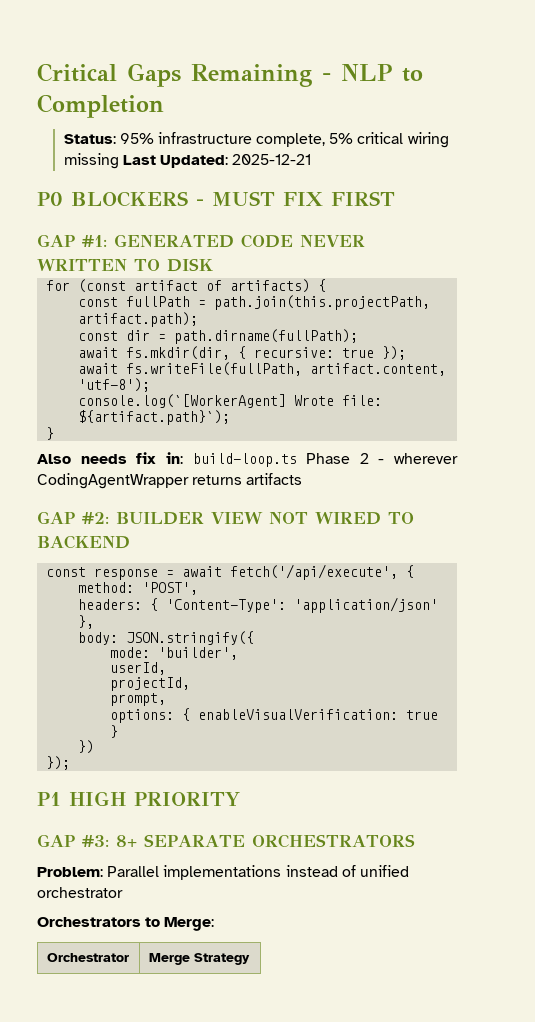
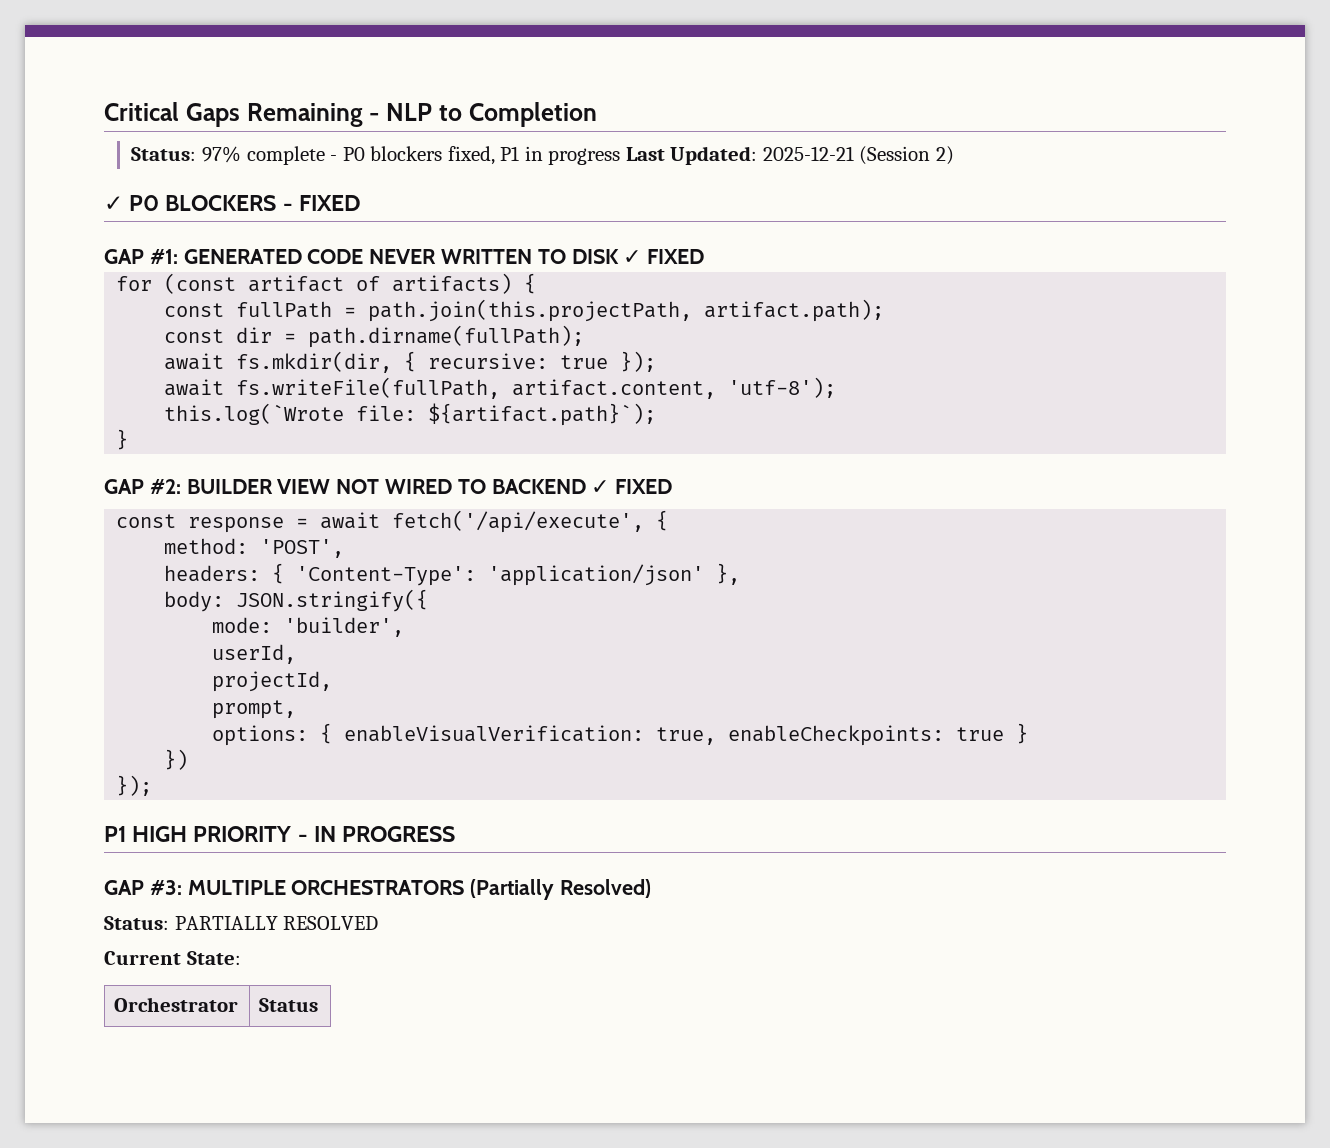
[119,132,449,148] [63,153,312,169] [37,191,395,207] 95% infrastructure complete, 5% critical wiring missing Last Updated: 2025-12-21 // P0 BLOCKERS - MUST FIX FIRST -> [201,146,954,165] [104,195,361,211] 97% complete - P0 blockers fixed, P1 in progress Last Updated: 2025-12-21 (Session 2) // ✓ P0 BLOCKERS - FIXED
(213, 265) none -> [623,249,705,264] ✓ FIXED
[78,394,335,408] console.log(`[WorkerAgent] Wrote -> [164,403,345,425] this.log(`Wrote
[37,452,458,467] [37,473,303,489] // Also needs fix in: build-loop.ts Phase 2 - wherever CodingAgentWrapper returns artifacts -> (129, 439) none
(130, 542) none -> [591,479,673,494] ✓ FIXED
(399, 714) none -> [656,725,945,746] true, enableCheckpoints:
(240, 799) none -> [297,826,456,842] - IN PROGRESS
[116,834,245,847] 8+ SEPARATE -> [187,880,286,895] MULTIPLE
[37,865,409,880] [37,887,123,898] [37,917,215,931] // Problem: Parallel implementations instead of unified orchestrator // Orchestrators to Merge: -> [470,879,651,900] [104,916,379,930] [104,951,241,965] (Partially Resolved) // Status: PARTIALLY RESOLVED // Current State:
[148,953,250,965] Merge Strategy -> [259,998,319,1012] Status

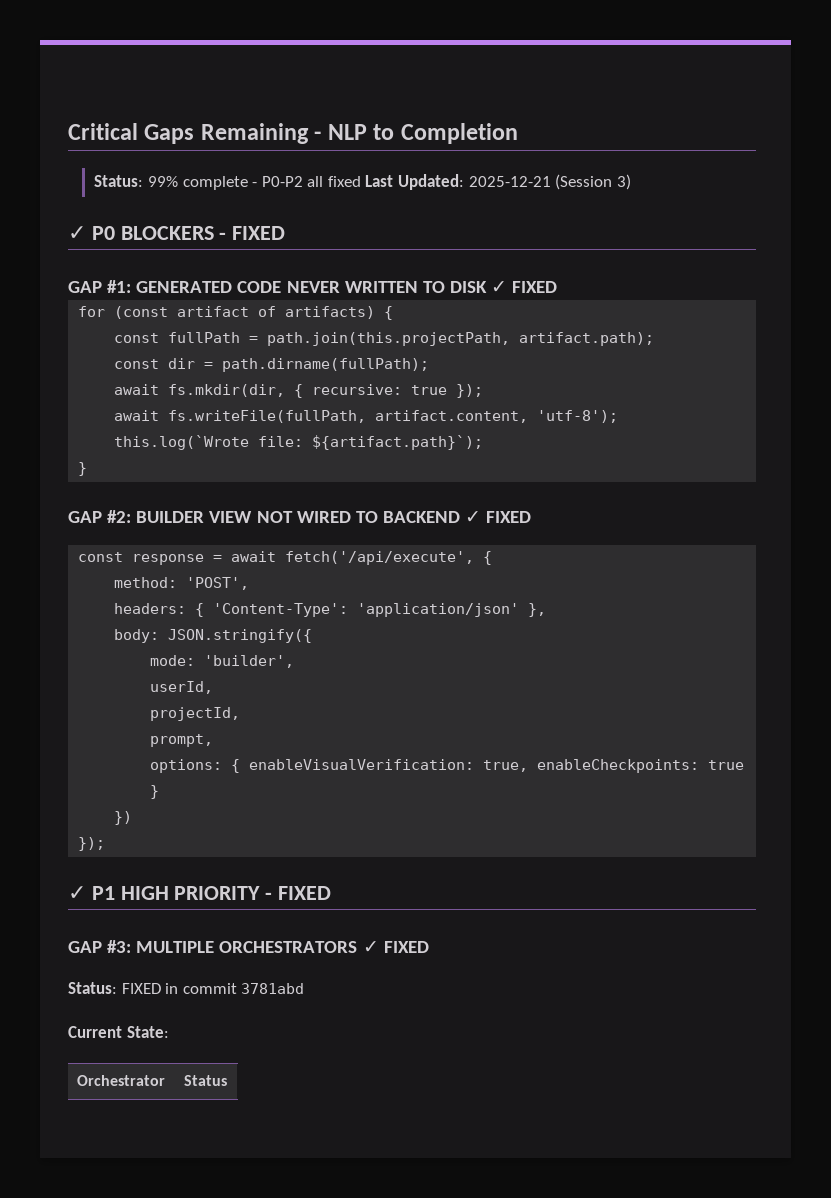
[201,146,241,163] 97% -> [147,176,178,187] 99%
[342,146,621,165] P0 blockers fixed, P1 in progress -> [261,176,361,187] P0-P2 all fixed
[935,146,954,165] 2) -> [616,174,631,190] 3)
(153, 785) none -> [68,886,86,900] ✓
[313,826,456,842] IN PROGRESS -> [278,886,332,900] FIXED
[470,879,651,900] [104,916,379,930] (Partially Resolved) // Status: PARTIALLY RESOLVED -> [362,941,429,953] [68,982,305,994] ✓ FIXED // Status: FIXED in commit 3781abd

